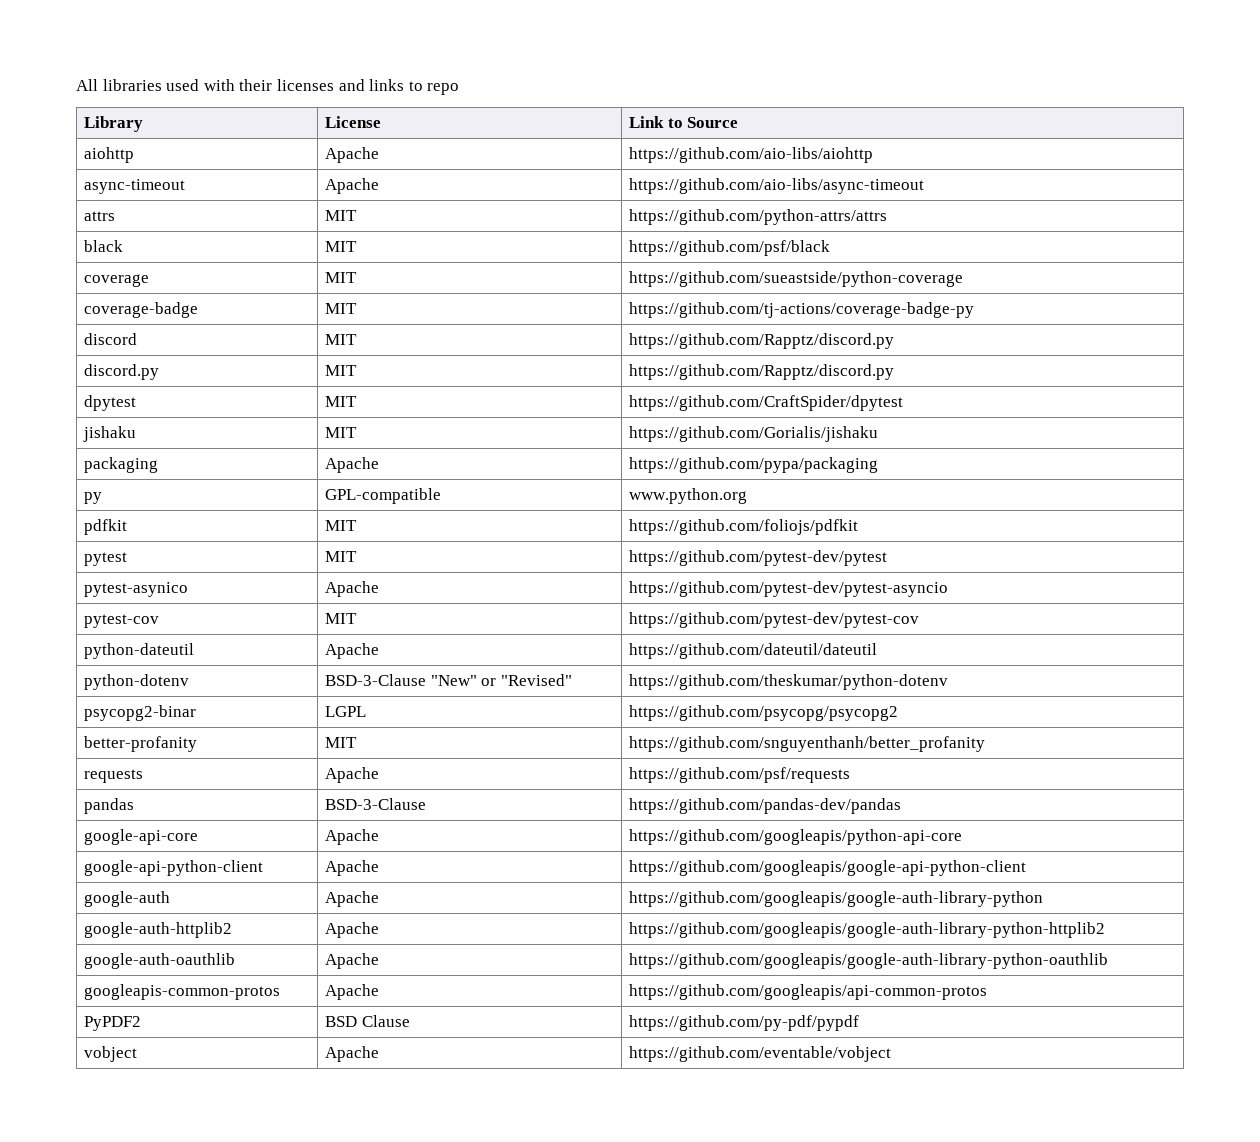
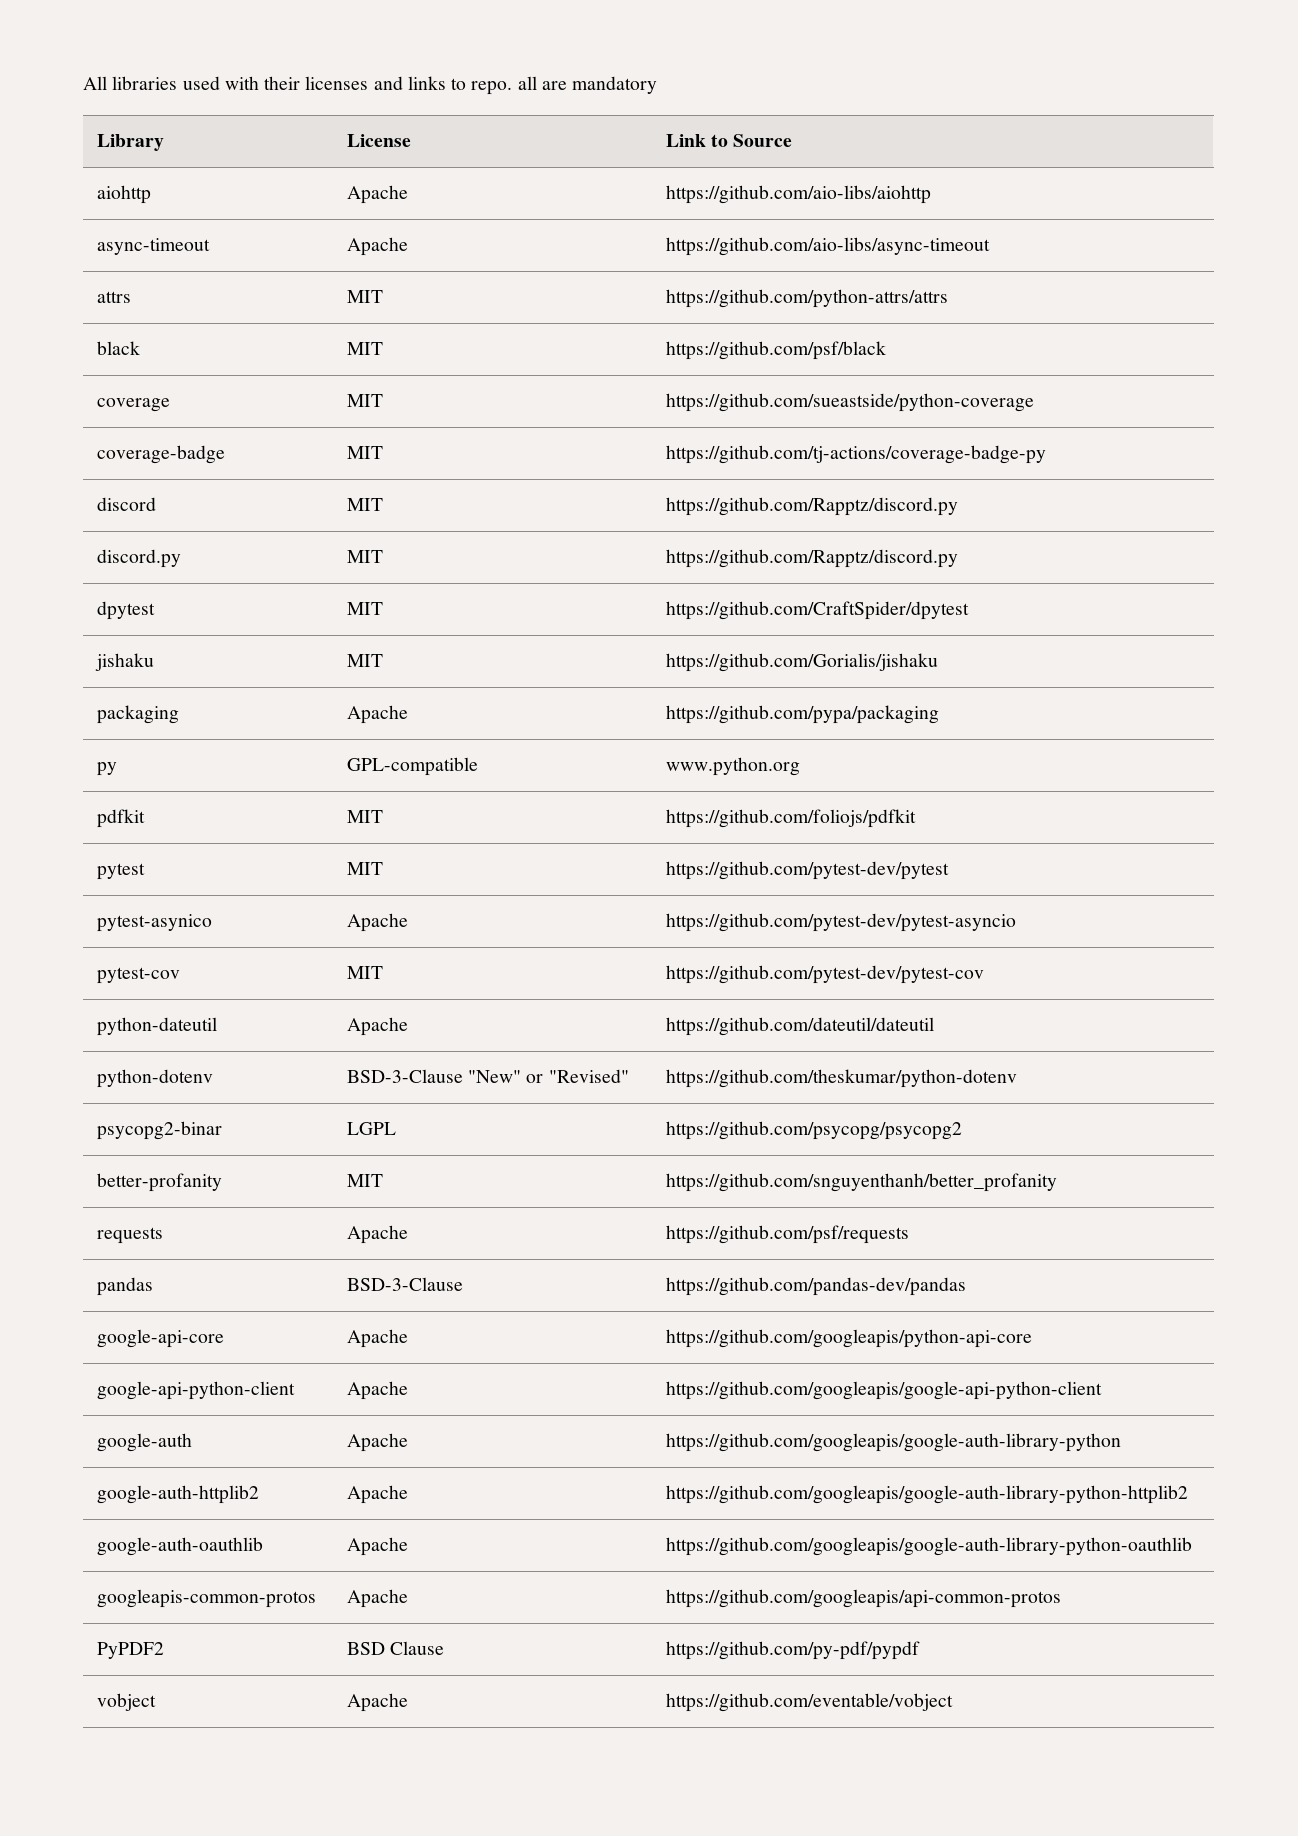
[427,83,460,95] repo -> [471,76,658,95] repo. all are mandatory

